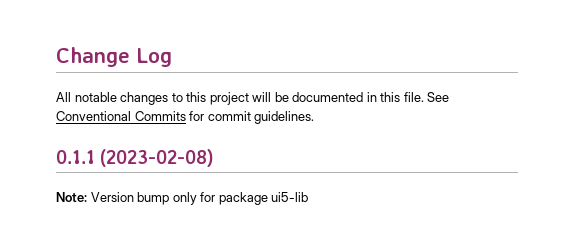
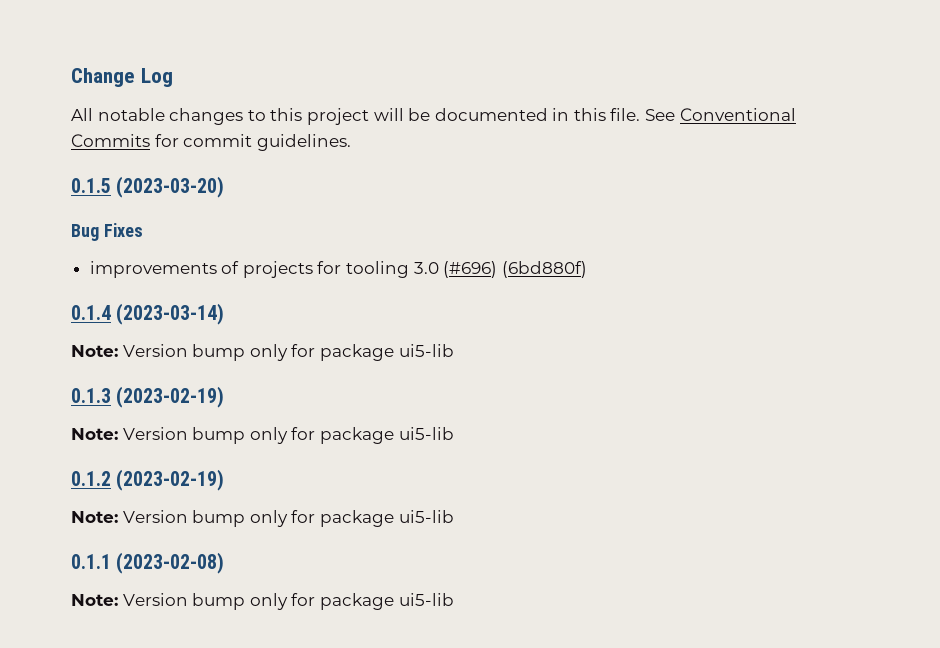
(315, 117) none -> [71,176,225,198] [71,223,143,241] [89,261,587,278] [71,303,225,325] [71,344,454,361] [71,386,225,408] [71,427,454,444] [71,469,225,491] [71,510,454,527] // 0.1.5 (2023-03-20) // Bug Fixes // improvements of projects for tooling 3.0 (#696) (6bd880f) // 0.1.4 (2023-03-14) // Note: Version bump only for package ui5-lib // 0.1.3 (2023-02-19) // Note: Version bump only for package ui5-lib // 0.1.2 (2023-02-19) // Note: Version bump only for package ui5-lib

